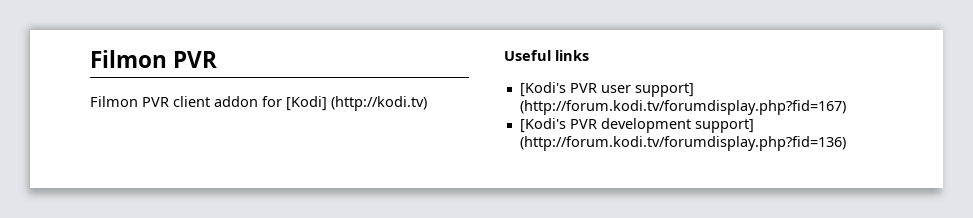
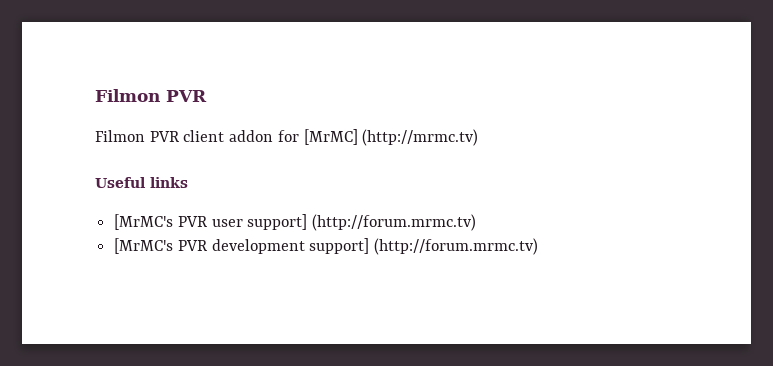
[286,96,427,111] [Kodi] (http://kodi.tv) -> [303,129,479,146] [MrMC] (http://mrmc.tv)
[519,82,566,97] [Kodi's -> [114,214,174,230] [MrMC's
[519,100,846,115] [519,118,566,133] (http://forum.kodi.tv/forumdisplay.php?fid=167) // [Kodi's -> [312,214,477,231] [114,238,174,254] (http://forum.mrmc.tv) // [MrMC's
[519,136,846,151] (http://forum.kodi.tv/forumdisplay.php?fid=136) -> [374,238,539,255] (http://forum.mrmc.tv)

